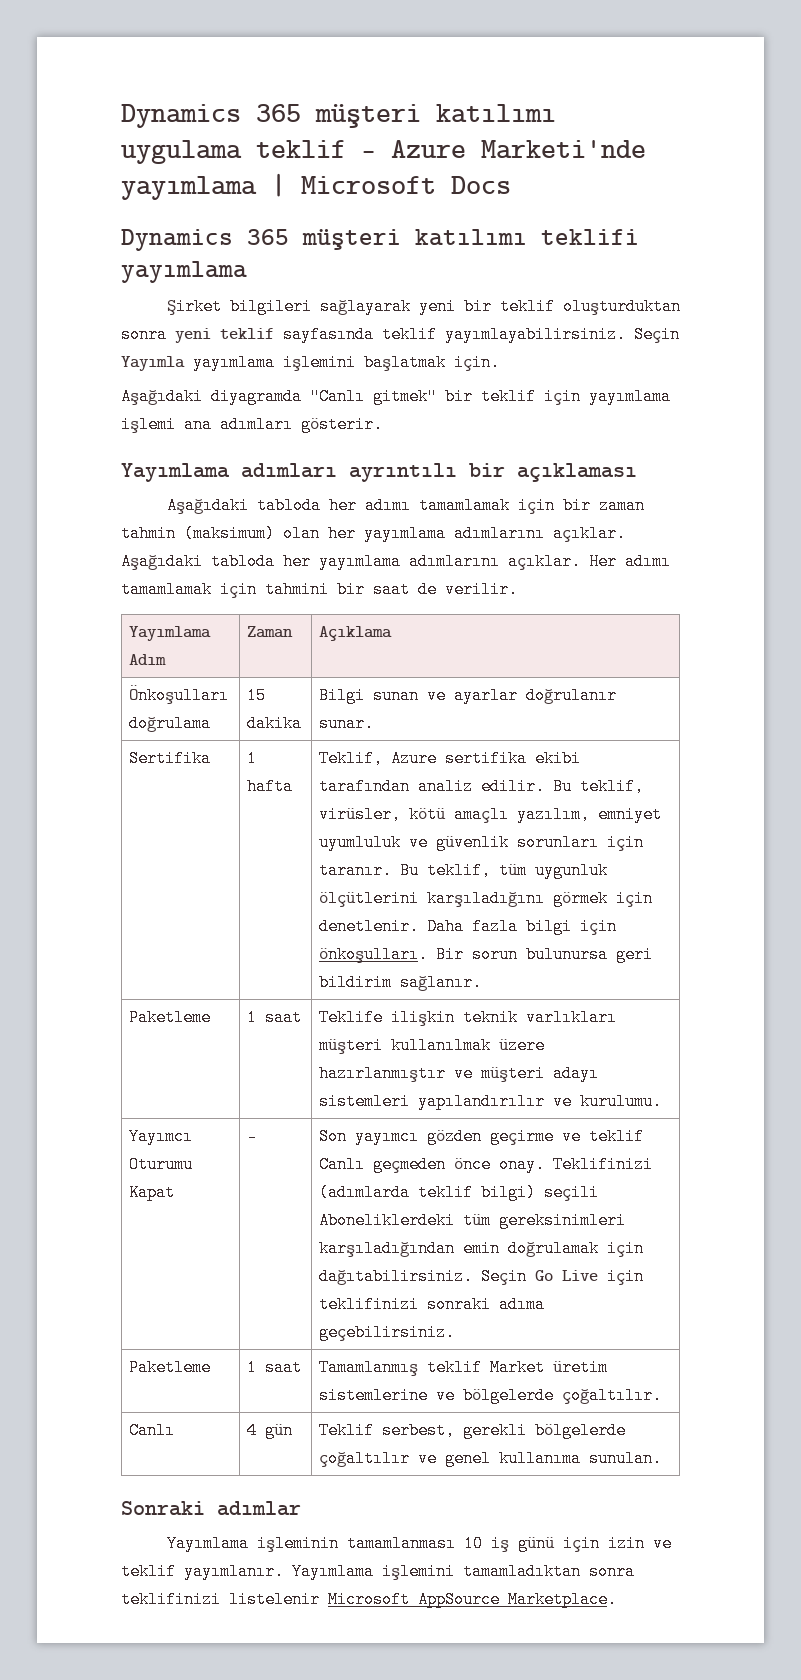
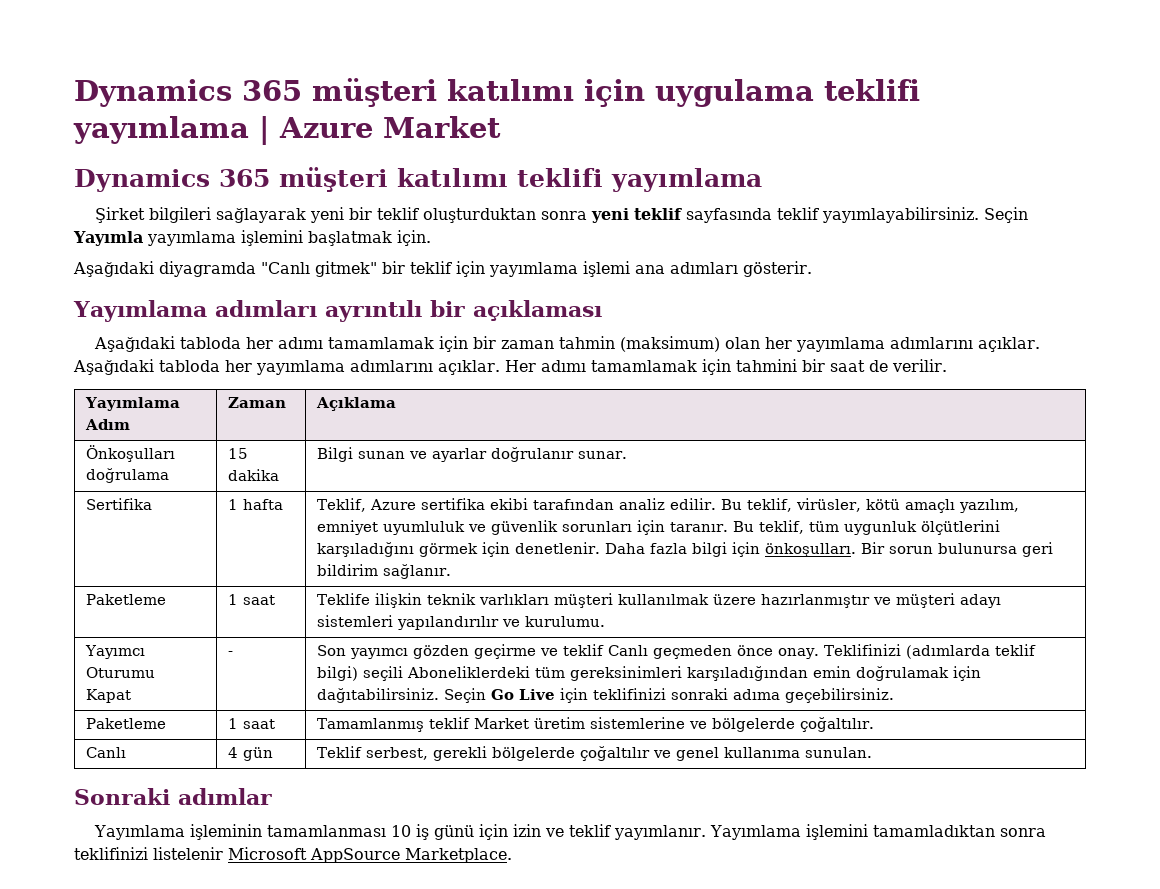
[121,104,556,128] [121,140,646,164] [121,173,511,200] Dynamics 365 müşteri katılımı uygulama teklif - Azure Marketi'nde yayımlama | Microsoft Docs -> [74,78,920,107] [73,116,501,145] Dynamics 365 müşteri katılımı için uygulama teklifi yayımlama | Azure Market

